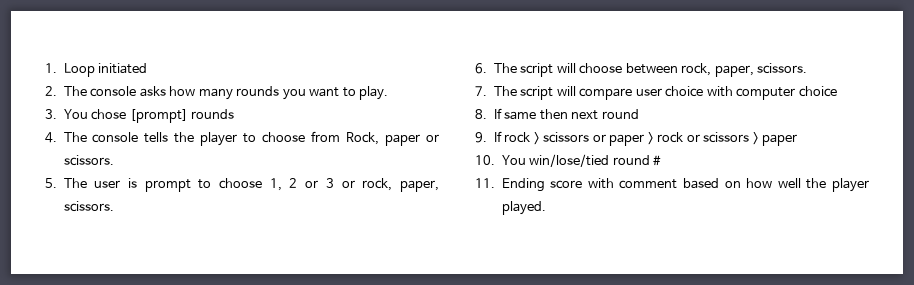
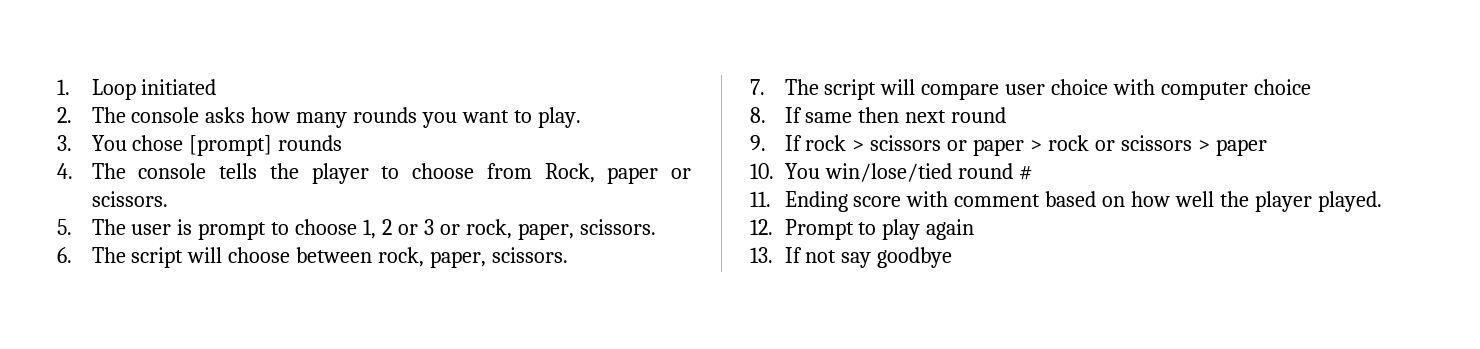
(546, 208) none -> [750,219,975,240] [750,247,953,268] // 12. Prompt to play again // 13. If not say goodbye

